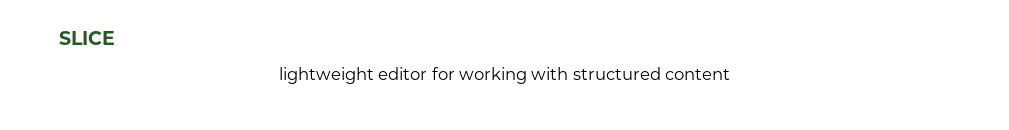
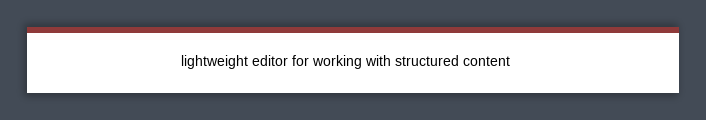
[59,31,115,45] SLICE // -> (180, 62) none

